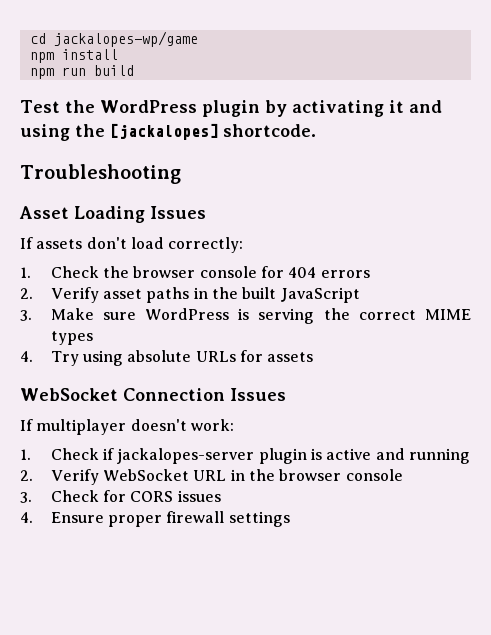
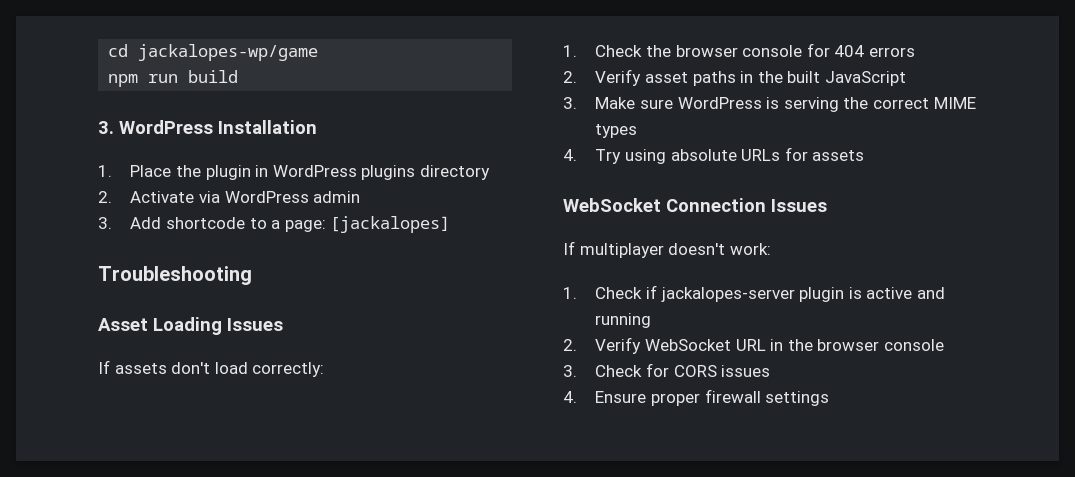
[29,49,118,63] // npm install -> (319, 52) none
[20,100,442,117] [20,124,105,141] Test the WordPress plugin by activating it and using the -> [98,120,317,134] [98,165,490,180] [98,191,361,203] [98,217,326,232] 3. WordPress Installation // 1. Place the plugin in WordPress plugins directory // 2. Activate via WordPress admin // 3. Add shortcode to a page:
[223,124,316,137] shortcode. -> (451, 224) none

